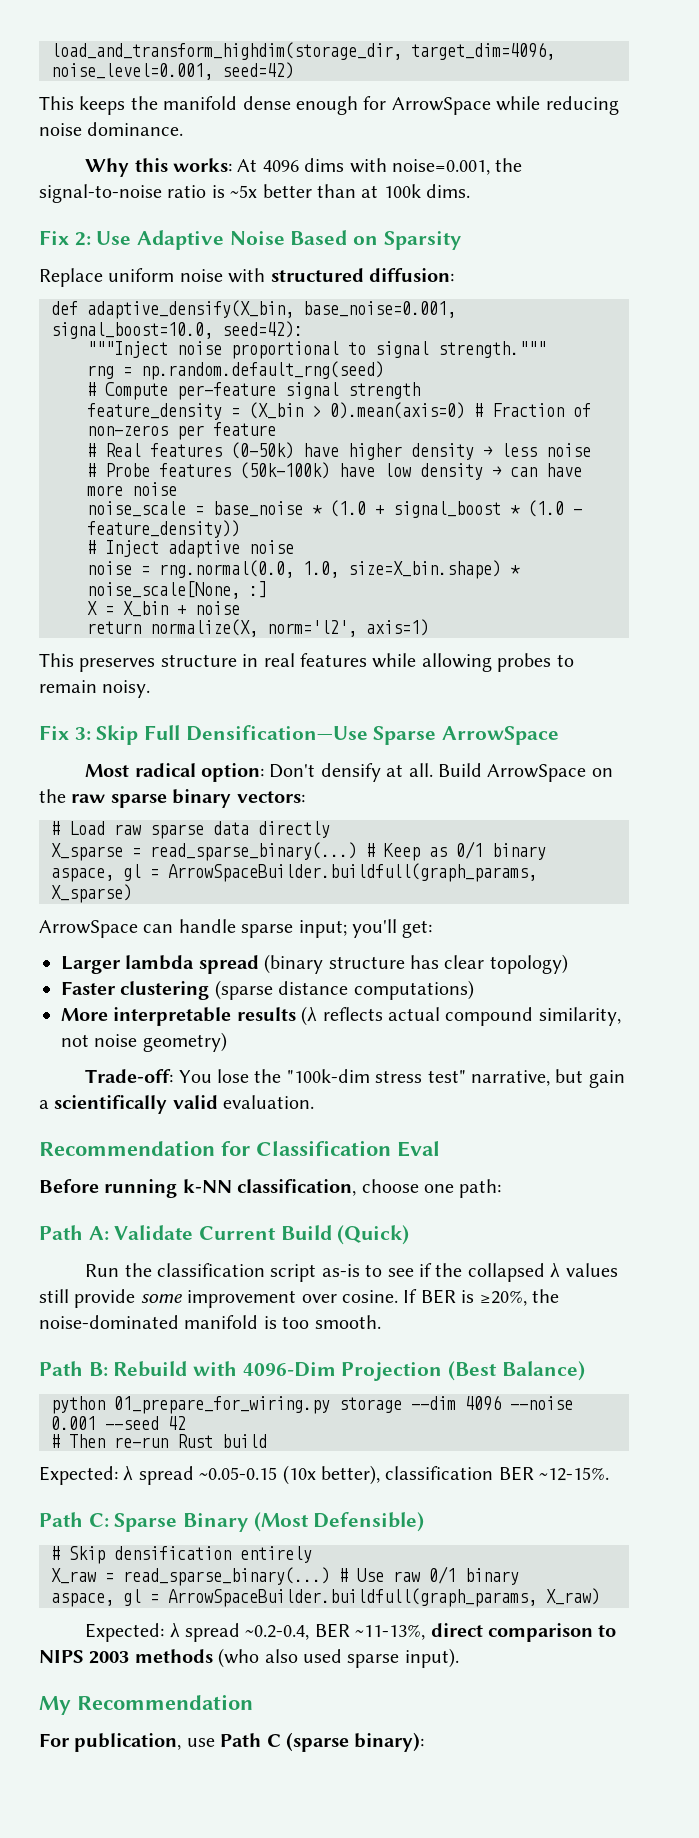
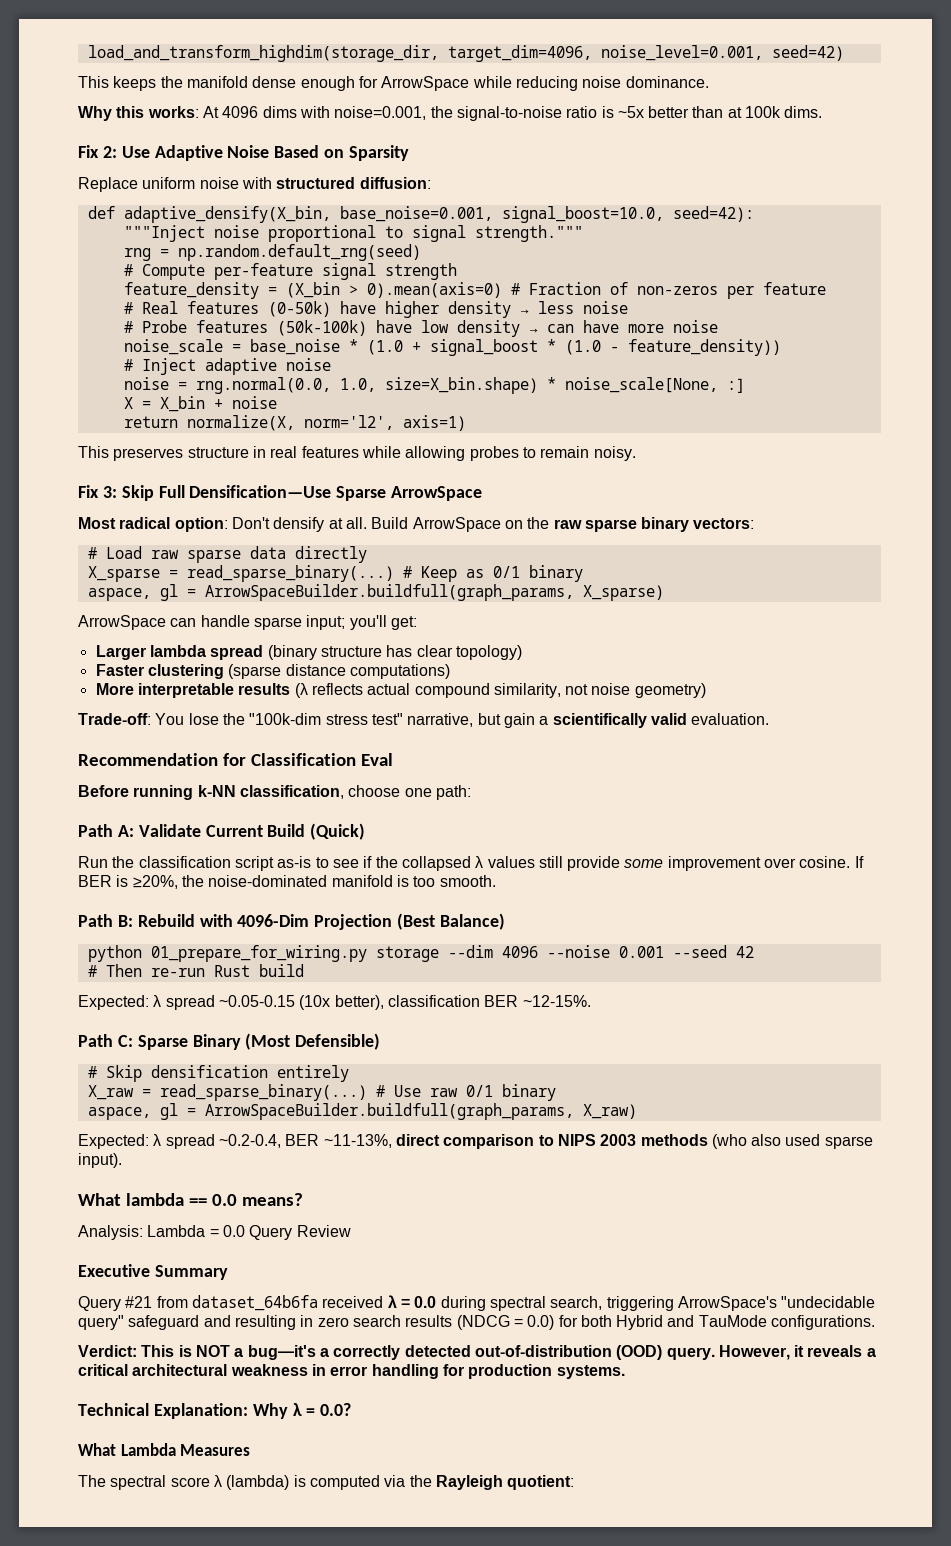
[39,1694,253,1715] [39,1732,425,1752] My Recommendation // For publication, use Path C (sparse binary): -> [78,1193,303,1206] [78,1225,351,1240] [78,1264,228,1280] [78,1295,876,1311] [78,1315,876,1330] [78,1345,876,1360] [78,1364,625,1379] [78,1403,352,1419] [78,1443,251,1456] [78,1475,575,1490] What lambda == 0.0 means? // Analysis: Lambda = 0.0 Query Review // Executive Summary // Query #21 from dataset_64b6fa received λ = 0.0 during spectral search, triggering ArrowSpace's "undecidable query" safeguard and resulting in zero search results (NDCG = 0.0) for both Hybrid and TauMode configurations. // Verdict: This is NOT a bug—it's a correctly detected out-of-distribution (OOD) query. However, it reveals a critical architectural weakness in error handling for production systems. // Technical Explanation: Why λ = 0.0? // What Lambda Measures // The spectral score λ (lambda) is computed via the Rayleigh quotient:

